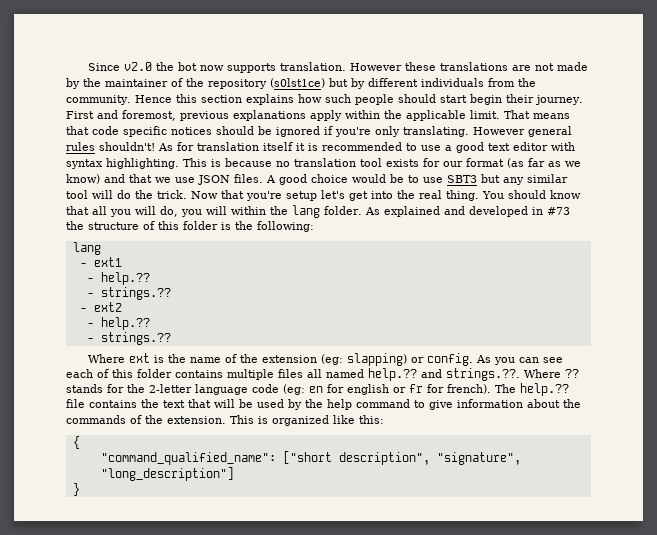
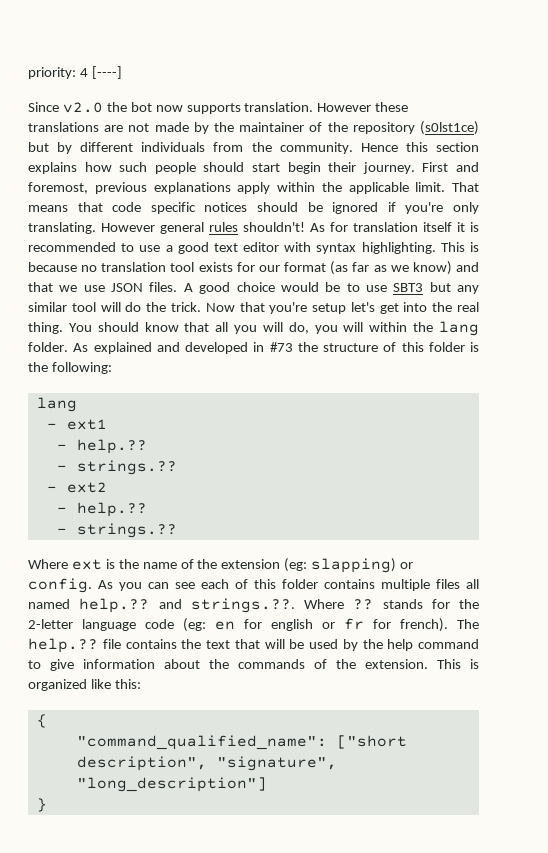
(87, 67) none -> [28,66,122,79] priority: 4 [----] //

